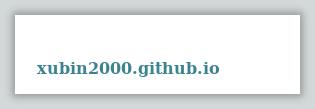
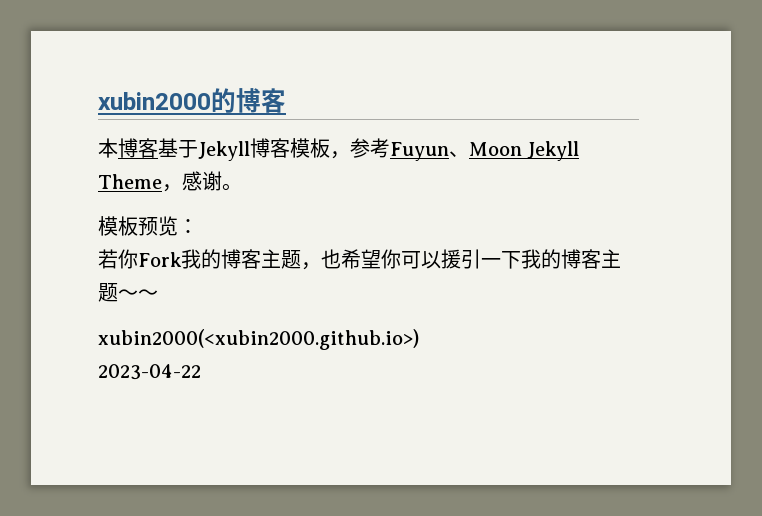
[37,62,220,77] xubin2000.github.io -> [98,88,286,113] [98,138,580,161] [98,171,242,192] [98,216,198,236] [98,249,621,270] [98,283,158,302] [98,329,419,350] [98,364,201,380] xubin2000的博客 // 本博客基于Jekyll博客模板，参考Fuyun、Moon Jekyll Theme，感谢。 // 模板预览： // 若你Fork我的博客主题，也希望你可以援引一下我的博客主题～～ // xubin2000(<xubin2000.github.io>) // 2023-04-22

